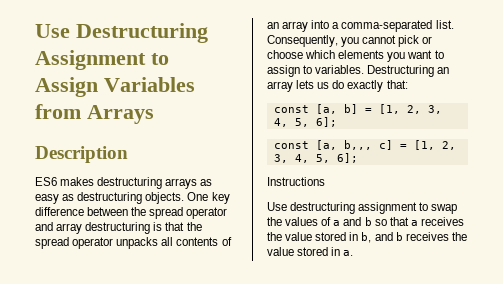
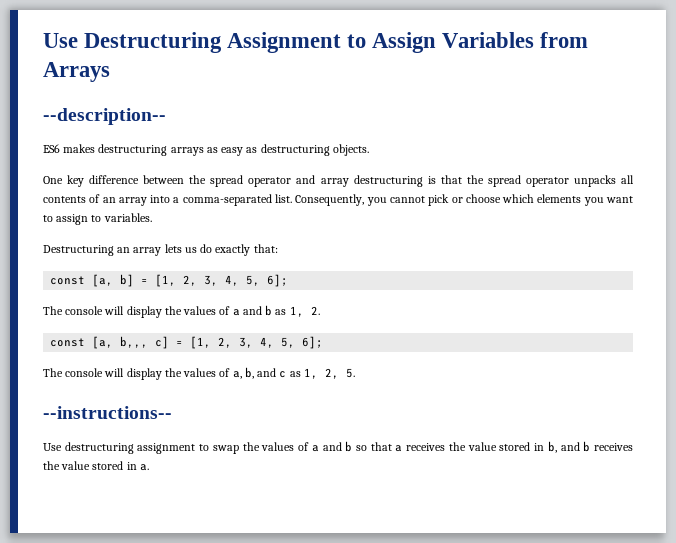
[35,146,128,163] Description -> [43,108,166,125] --description--
(185, 198) none -> (369, 150) //
(365, 69) none -> (152, 217) //
(337, 122) none -> [43,305,320,318] // The console will display the values of a and b as 1, 2.
[267,177,325,186] Instructions -> [43,367,355,380] [43,406,172,419] The console will display the values of a, b, and c as 1, 2, 5. // --instructions--

